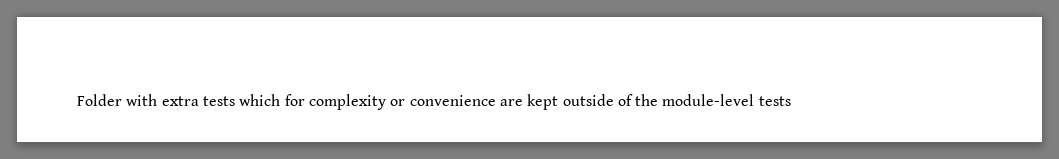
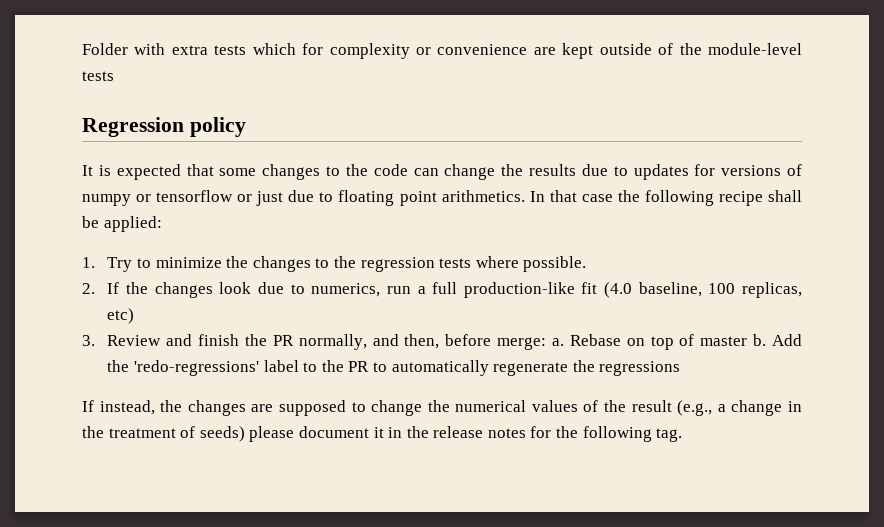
(791, 101) none -> [82,117,246,137] [82,164,803,180] [82,190,802,206] [82,216,162,232] [82,256,587,272] [82,282,802,298] [107,308,135,324] [82,334,803,350] [107,360,681,376] [82,400,803,416] [82,426,683,442] // Regression policy // It is expected that some changes to the code can change the results due to updates for versions of numpy or tensorflow or just due to floating point arithmetics. In that case the following recipe shall be applied: // 1. Try to minimize the changes to the regression tests where possible. // 2. If the changes look due to numerics, run a full production-like fit (4.0 baseline, 100 replicas, etc) // 3. Review and finish the PR normally, and then, before merge: a. Rebase on top of master b. Add the 'redo-regressions' label to the PR to automatically regenerate the regressions // If instead, the changes are supposed to change the numerical values of the result (e.g., a change in the treatment of seeds) please document it in the release notes for the following tag.

